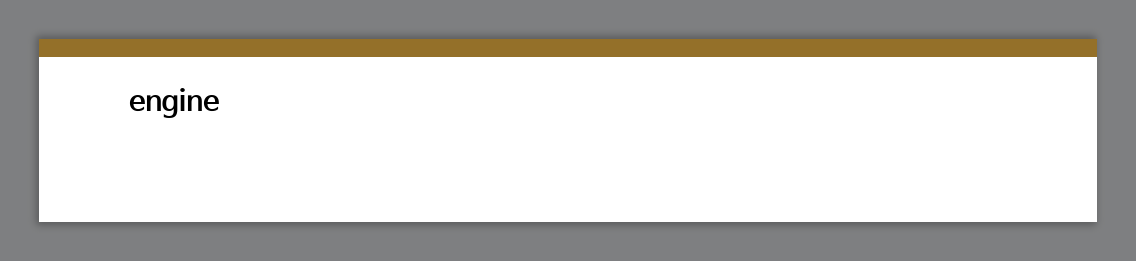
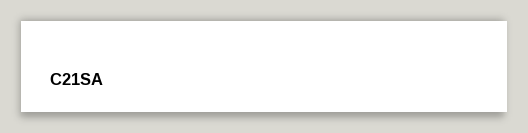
[129,88,219,118] engine -> [50,73,103,85] C21SA

